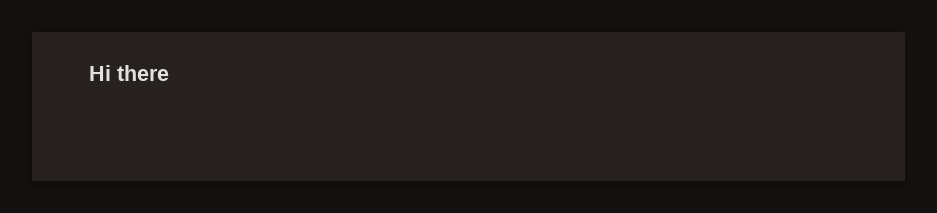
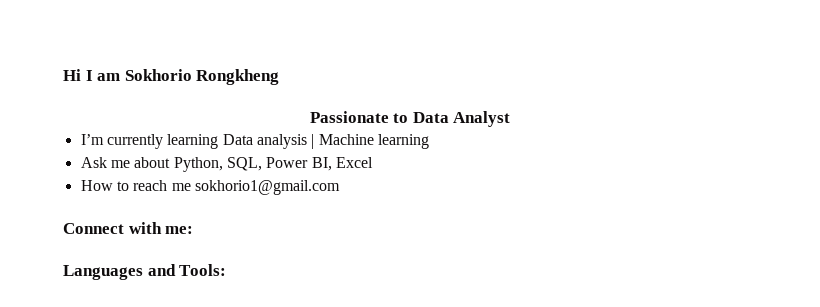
[117,65,169,81] there -> [85,69,280,85] [309,111,511,127] [80,134,429,149] [80,157,373,172] [80,180,340,195] [63,222,194,234] [63,264,227,280] I am Sokhorio Rongkheng // Passionate to Data Analyst // I’m currently learning Data analysis | Machine learning // Ask me about Python, SQL, Power BI, Excel // How to reach me sokhorio1@gmail.com // Connect with me: // Languages and Tools:

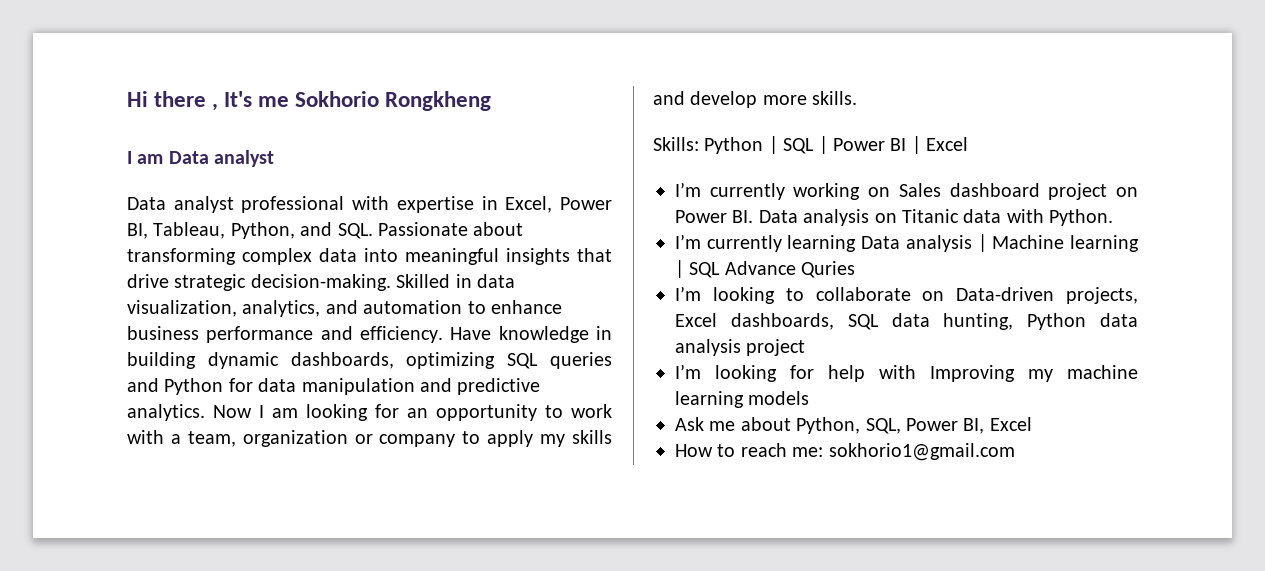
[85,69,280,85] [309,111,511,127] I am Sokhorio Rongkheng // Passionate to Data Analyst -> [154,91,492,111] [127,150,275,167] [127,196,612,213] [127,222,524,239] [127,248,612,265] [127,274,515,291] [127,300,562,317] [127,326,612,343] [127,352,612,369] [127,378,541,395] [127,404,612,421] [127,430,613,447] [653,91,858,108] [653,136,969,154] [675,182,1138,200] [675,209,1114,226] there , It's me Sokhorio Rongkheng // I am Data analyst // Data analyst professional with expertise in Excel, Power BI, Tableau, Python, and SQL. Passionate about transforming complex data into meaningful insights that drive strategic decision-making. Skilled in data visualization, analytics, and automation to enhance business performance and efficiency. Have knowledge in building dynamic dashboards, optimizing SQL queries and Python for data manipulation and predictive analytics. Now I am looking for an opportunity to work with a team, organization or company to apply my skills and develop more skills. // Skills: Python | SQL | Power BI | Excel // I’m currently working on Sales dashboard project on Power BI. Data analysis on Titanic data with Python.
(429, 141) none -> [675,260,856,278] [675,286,1138,304] [675,313,1138,330] [675,339,806,356] [675,364,1138,382] [675,391,810,408] | SQL Advance Quries // I’m looking to collaborate on Data-driven projects, Excel dashboards, SQL data hunting, Python data analysis project // I’m looking for help with Improving my machine learning models
[171,183,191,191] me -> [792,447,824,457] me:
[63,222,194,234] [63,264,227,280] // Connect with me: // Languages and Tools: -> (1015, 452) none

